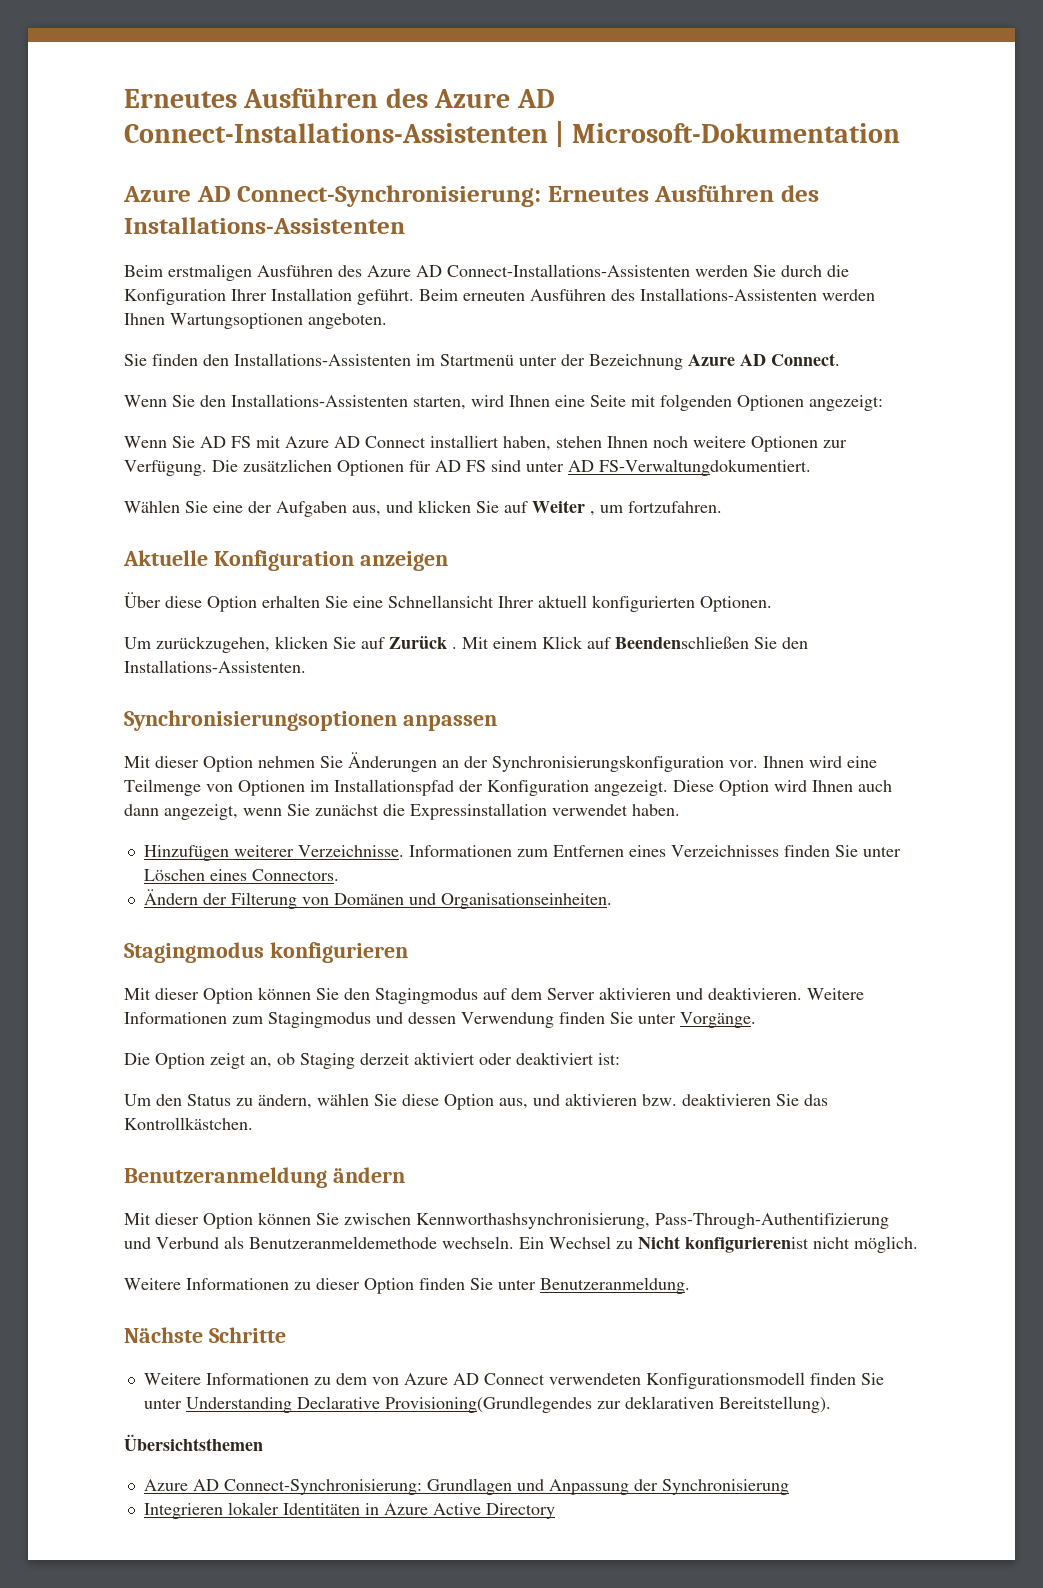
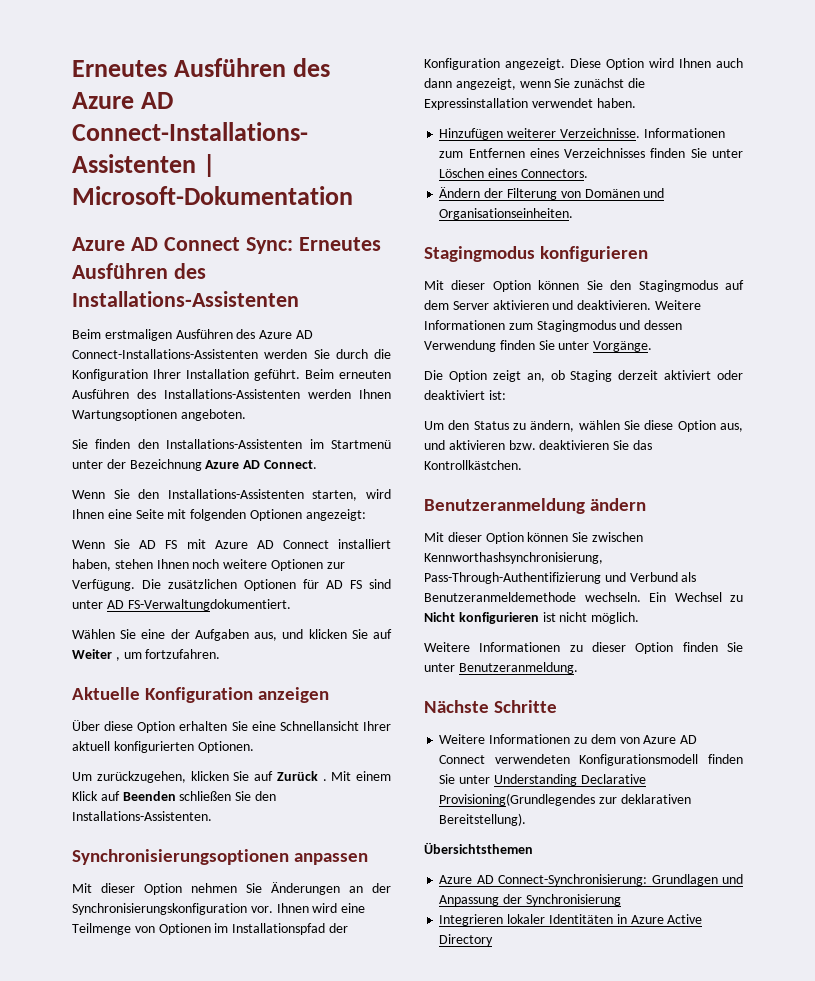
[237,185,542,207] Connect-Synchronisierung: -> [163,237,293,254] Connect Sync:
[615,636,749,649] Beendenschließen -> [122,791,232,801] Beenden schließen
[685,1237,809,1253] konfigurierenist -> [458,612,556,624] konfigurieren ist

